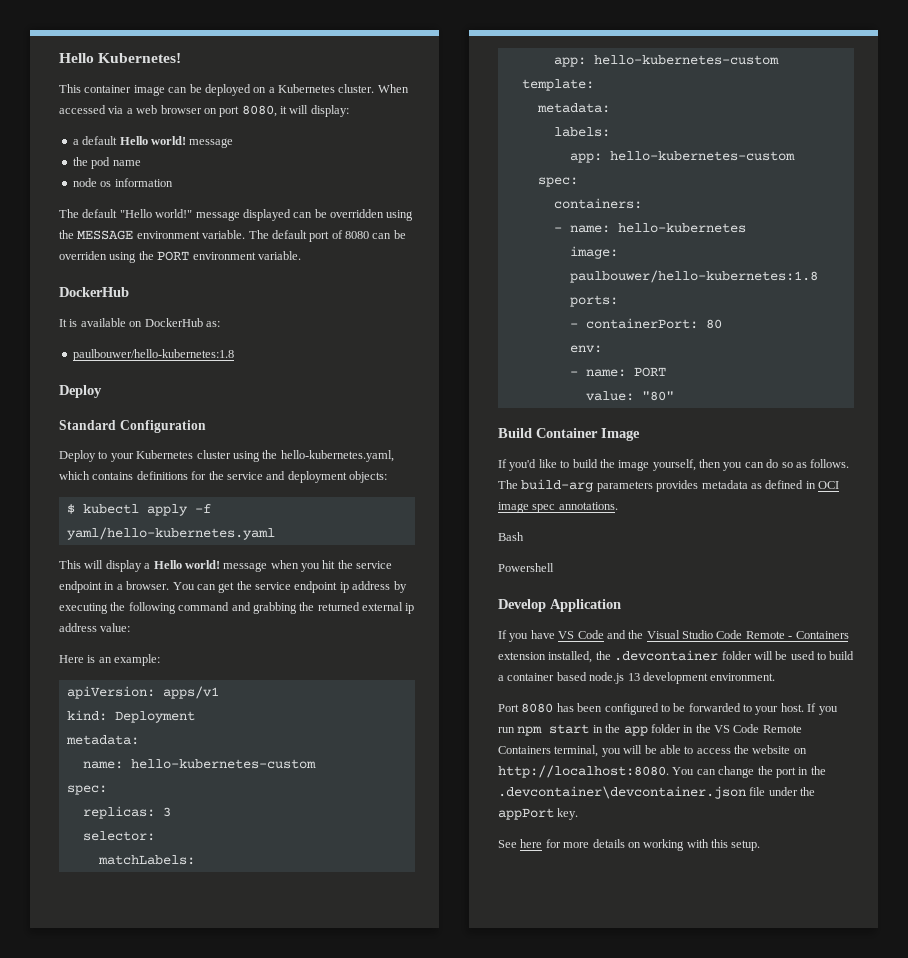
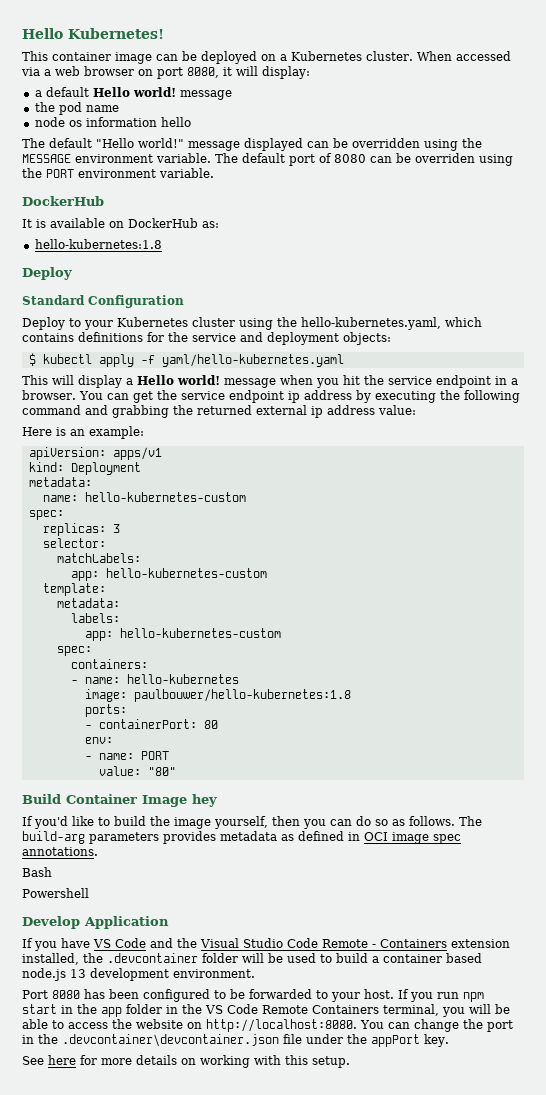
(173, 182) none -> [160,117,191,127] hello
[72,349,234,361] paulbouwer/hello-kubernetes:1.8 -> [34,239,162,249] hello-kubernetes:1.8
(640, 434) none -> [192,794,217,807] hey

